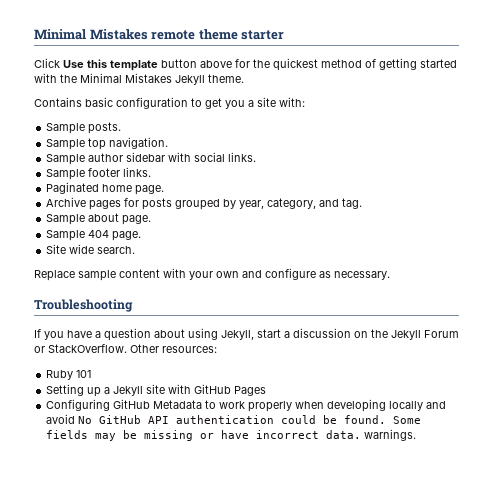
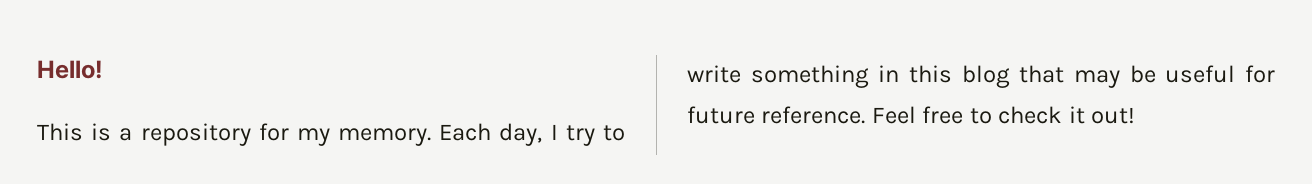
[34,29,285,40] [34,58,457,71] [34,73,244,85] [34,97,305,109] [46,122,122,134] [46,137,169,150] [46,152,257,165] [46,167,152,180] [46,182,165,195] [46,197,363,210] [46,213,152,225] [46,230,142,241] [46,244,136,254] [34,268,390,281] [34,299,133,312] [34,328,459,341] [34,344,217,353] [46,370,92,380] [46,384,267,397] [46,399,447,412] [46,414,422,424] [46,429,417,441] Minimal Mistakes remote theme starter // Click Use this template button above for the quickest method of getting started with the Minimal Mistakes Jekyll theme. // Contains basic configuration to get you a site with: // Sample posts. // Sample top navigation. // Sample author sidebar with social links. // Sample footer links. // Paginated home page. // Archive pages for posts grouped by year, category, and tag. // Sample about page. // Sample 404 page. // Site wide search. // Replace sample content with your own and configure as necessary. // Troubleshooting // If you have a question about using Jekyll, start a discussion on the Jekyll Forum or StackOverflow. Other resources: // Ruby 101 // Setting up a Jekyll site with GitHub Pages // Configuring GitHub Metadata to work properly when developing locally and avoid No GitHub API authentication could be found. Some fields may be missing or have incorrect data. warnings. -> [37,60,103,79] [37,123,625,146] [687,65,1275,88] [687,106,1136,124] Hello! // This is a repository for my memory. Each day, I try to write something in this blog that may be useful for future reference. Feel free to check it out!

